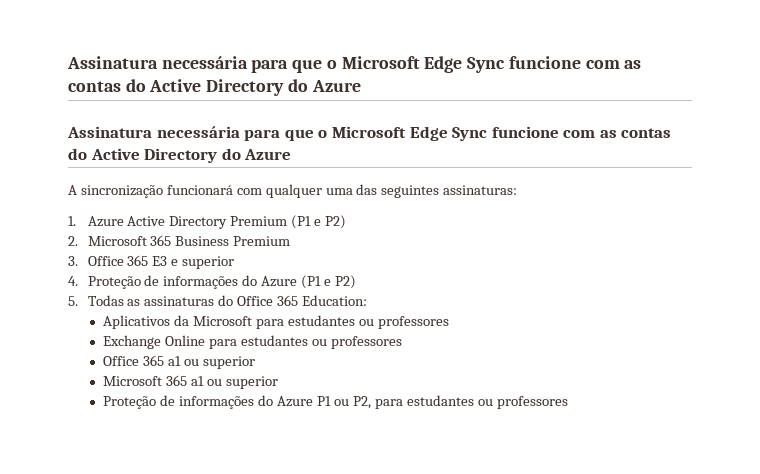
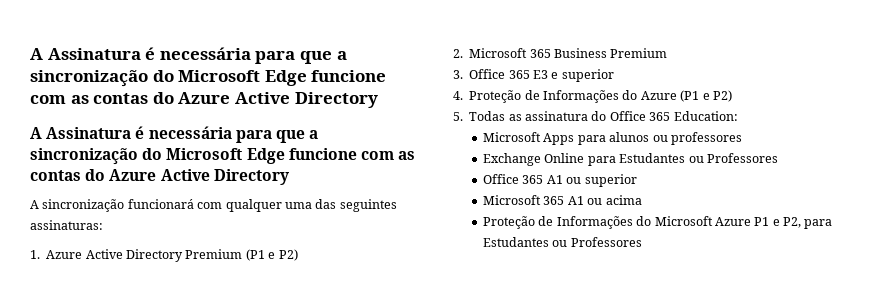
[67,56,642,73] [68,79,361,96] [67,126,672,141] [68,148,292,163] Assinatura necessária para que o Microsoft Edge Sync funcione com as contas do Active Directory do Azure // Assinatura necessária para que o Microsoft Edge Sync funcione com as contas do Active Directory do Azure -> [30,47,347,64] [30,70,387,87] [30,92,378,108] [30,126,319,143] [30,148,416,165] [30,169,289,185] A Assinatura é necessária para que a sincronização do Microsoft Edge funcione com as contas do Azure Active Directory // A Assinatura é necessária para que a sincronização do Microsoft Edge funcione com as contas do Azure Active Directory
[163,276,239,289] informações -> [543,90,620,103] Informações
[144,296,215,306] assinaturas -> [525,111,589,121] assinatura
[103,315,356,329] Aplicativos da Microsoft para estudantes -> [483,132,650,145] Microsoft Apps para alunos
[241,335,403,349] [103,355,182,366] estudantes ou professores // Office 365 a1 -> [619,153,778,163] [483,174,563,184] Estudantes ou Professores // Office 365 A1
[191,376,279,389] [103,395,274,409] a1 ou superior // Proteção de informações do -> [567,195,642,205] [483,216,713,229] A1 ou acima // Proteção de Informações do Microsoft
[333,399,349,406] ou -> [772,219,780,226] e
[406,395,568,409] estudantes ou professores -> [483,237,642,247] Estudantes ou Professores

